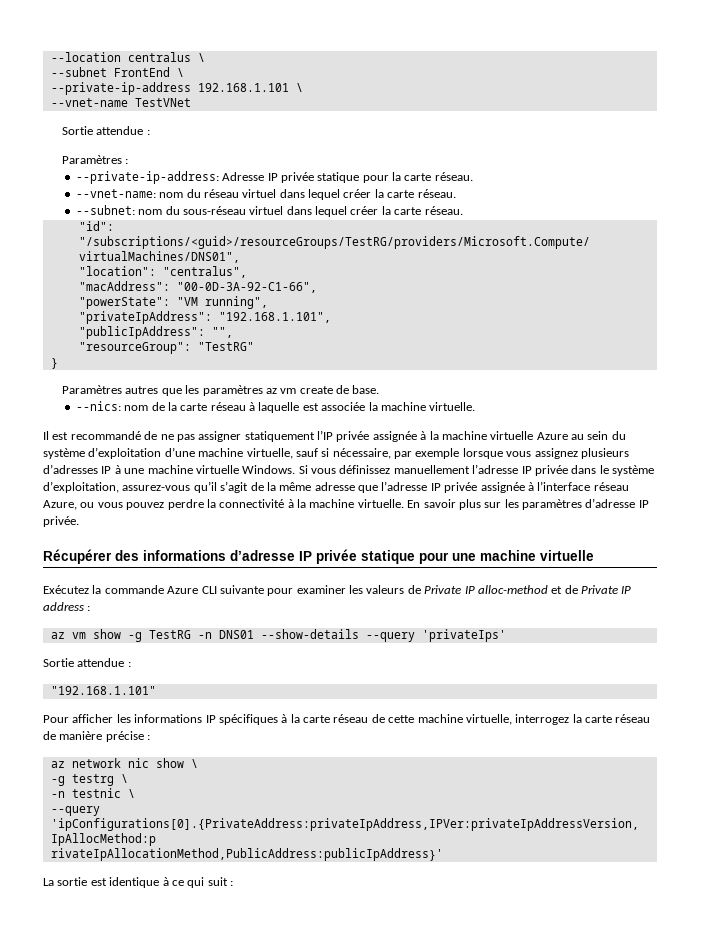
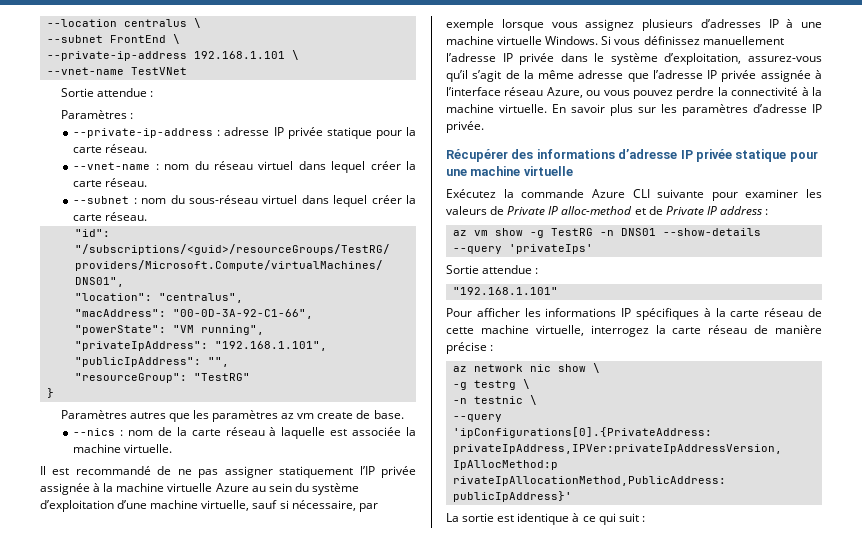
[75,171,265,184] --private-ip-address: Adresse -> [73,127,270,138] --private-ip-address : adresse
[75,189,156,198] --vnet-name: -> [73,162,159,170] --vnet-name :
[75,205,135,215] --subnet: -> [73,196,137,204] --subnet :
[75,401,121,411] --nics: -> [73,428,124,436] --nics :

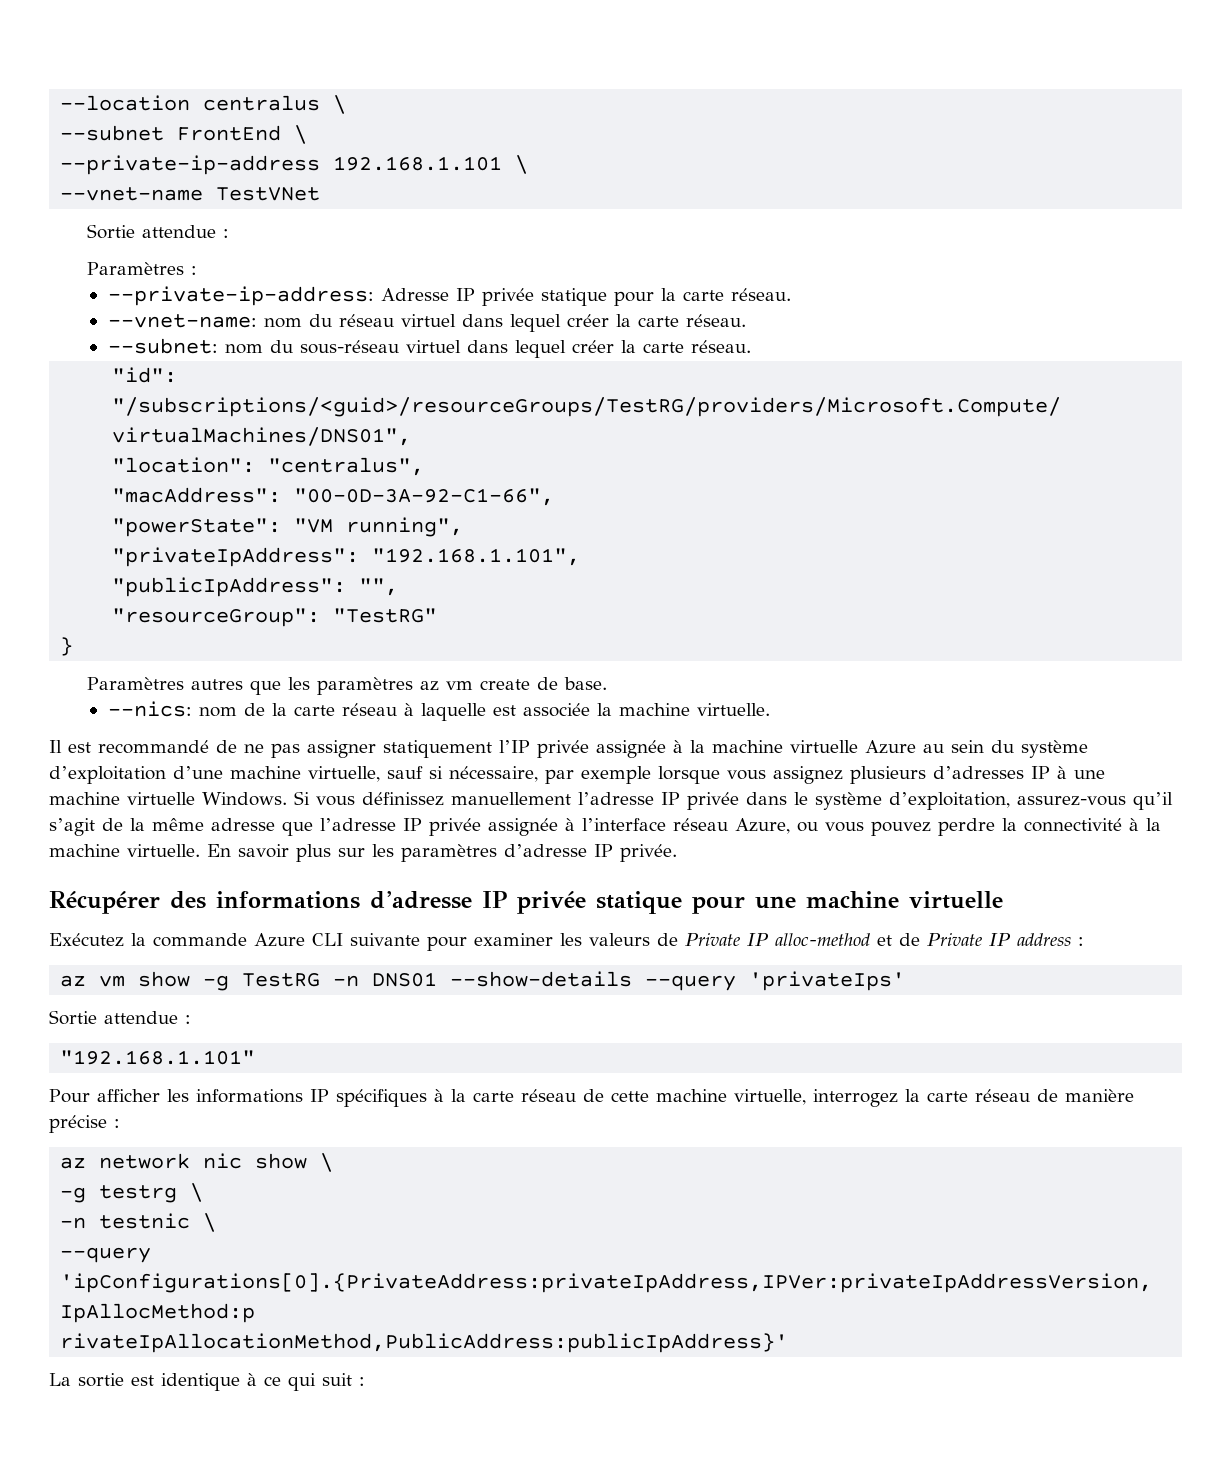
[73,127,270,138] --private-ip-address : adresse -> [107,286,449,306] --private-ip-address: Adresse
[73,162,159,170] --vnet-name : -> [107,314,257,328] --vnet-name:
[73,196,137,204] --subnet : -> [107,338,218,354] --subnet:
[73,428,124,436] --nics : -> [107,701,192,717] --nics:

